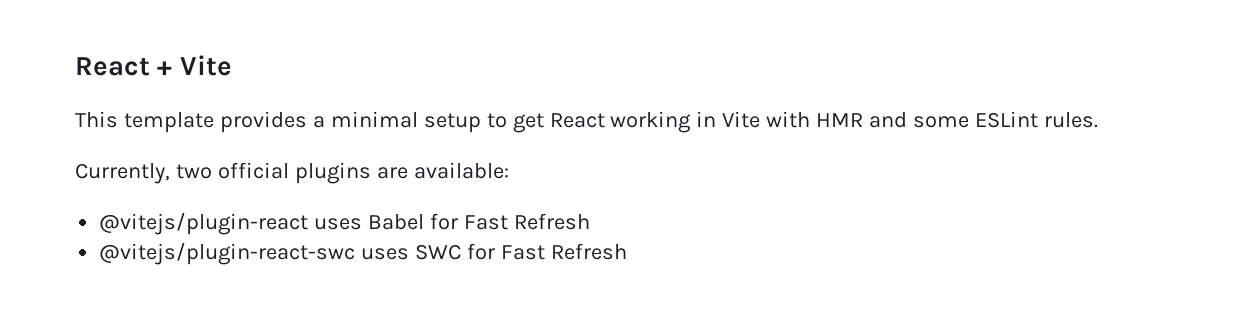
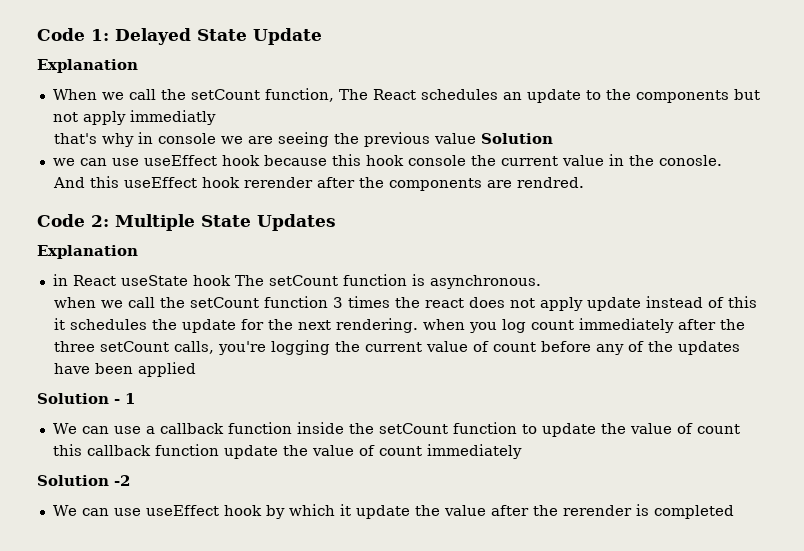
[75,55,232,76] [75,111,1098,133] [75,162,509,184] [99,212,590,235] [99,242,627,265] React + Vite // This template provides a minimal setup to get React working in Vite with HMR and some ESLint rules. // Currently, two official plugins are available: // @vitejs/plugin-react uses Babel for Fast Refresh // @vitejs/plugin-react-swc uses SWC for Fast Refresh -> [37,28,322,45] [37,59,138,73] [52,88,760,103] [52,110,216,125] [53,132,553,147] [52,154,722,166] [52,176,584,191] [37,214,336,231] [37,245,138,259] [52,274,541,289] [53,296,757,311] [53,318,745,333] [53,340,740,355] [53,362,196,377] [37,393,135,404] [52,422,740,437] [52,444,522,459] [37,475,130,486] [52,504,734,519] Code 1: Delayed State Update // Explanation // When we call the setCount function, The React schedules an update to the components but not apply immediatly // that's why in console we are seeing the previous value Solution // we can use useEffect hook because this hook console the current value in the conosle. // And this useEffect hook rerender after the components are rendred. // Code 2: Multiple State Updates // Explanation // in React useState hook The setCount function is asynchronous. // when we call the setCount function 3 times the react does not apply update instead of this it schedules the update for the next rendering. when you log count immediately after the three setCount calls, you're logging the current value of count before any of the updates have been applied // Solution - 1 // We can use a callback function inside the setCount function to update the value of count this callback function update the value of count immediately // Solution -2 // We can use useEffect hook by which it update the value after the rerender is completed

